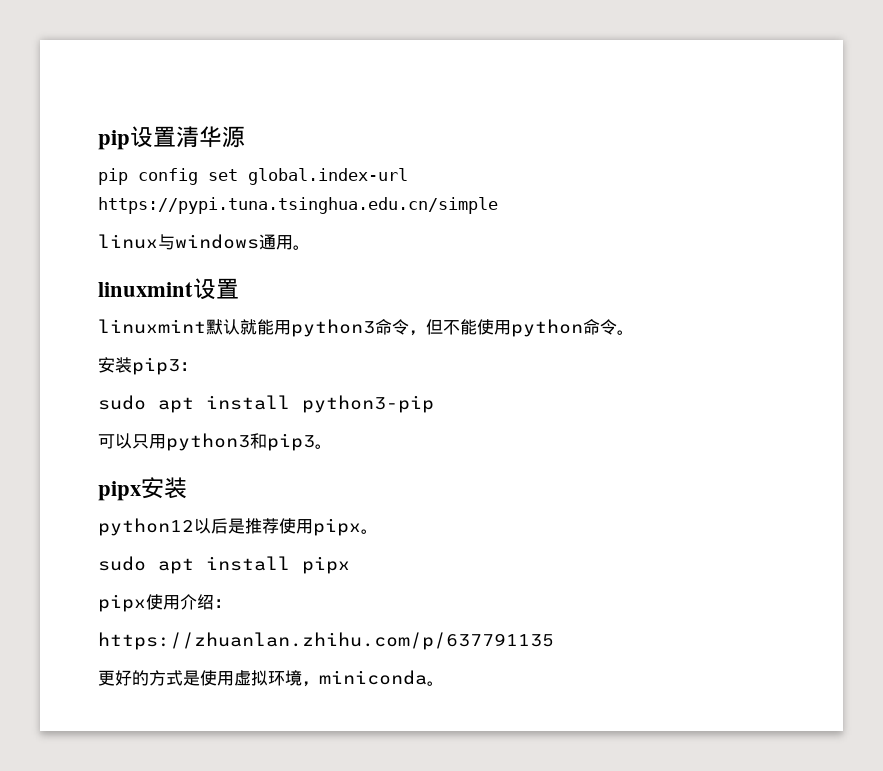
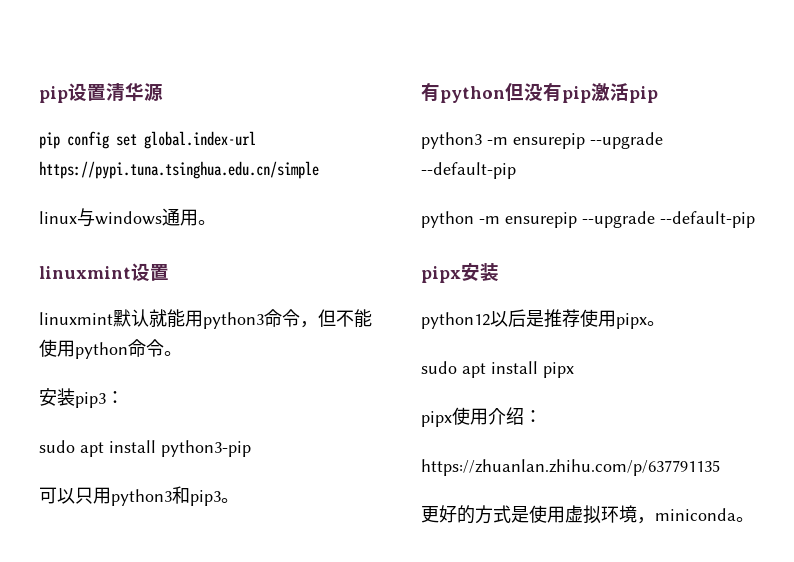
(332, 446) none -> [421,83,658,103] [421,132,663,149] [421,162,516,179] [421,211,755,228] // 有python但没有pip激活pip // python3 -m ensurepip --upgrade --default-pip // python -m ensurepip --upgrade --default-pip

